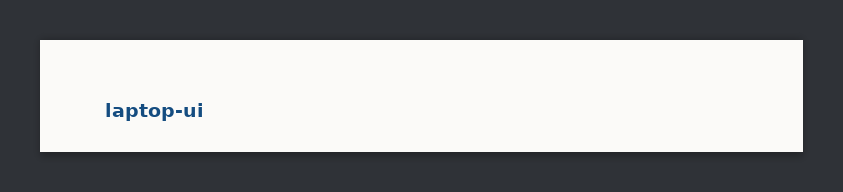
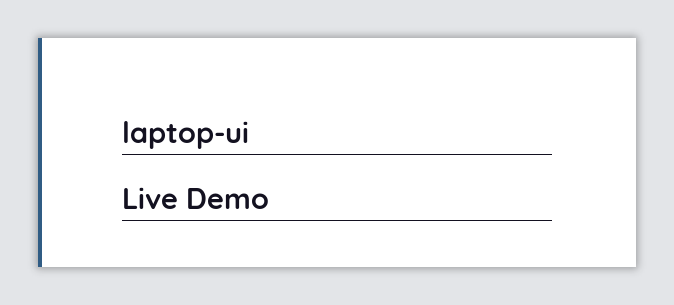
(204, 112) none -> [122,187,269,209] // Live Demo

